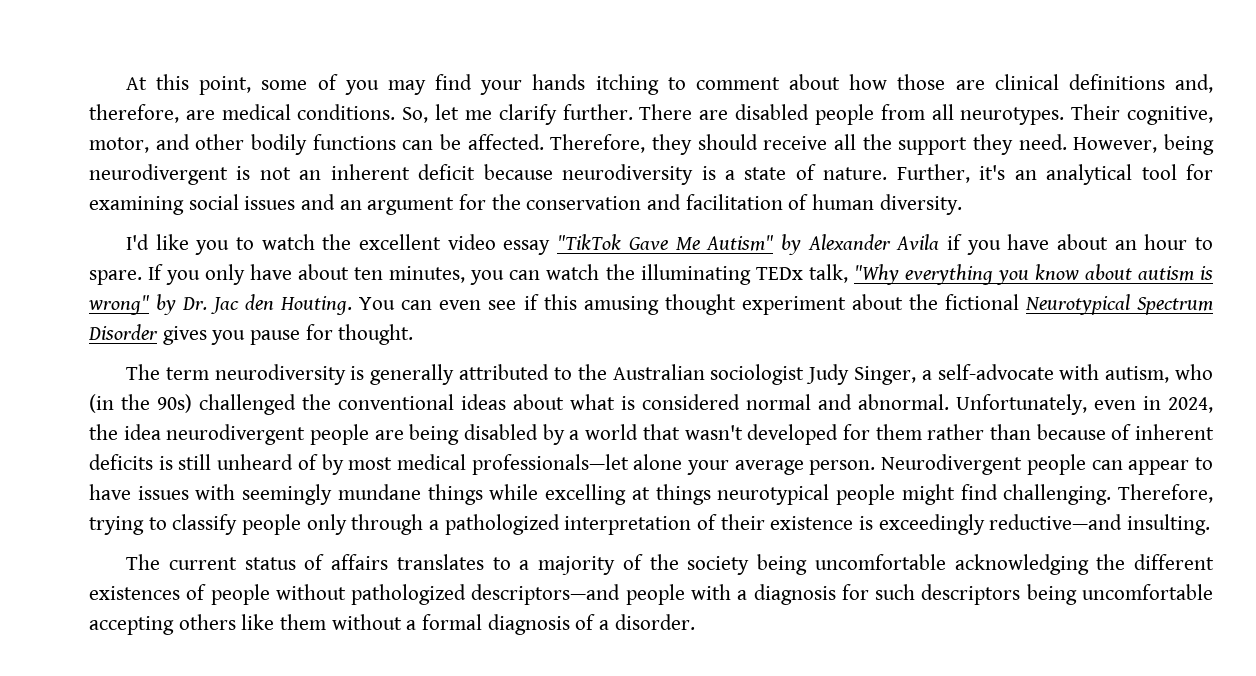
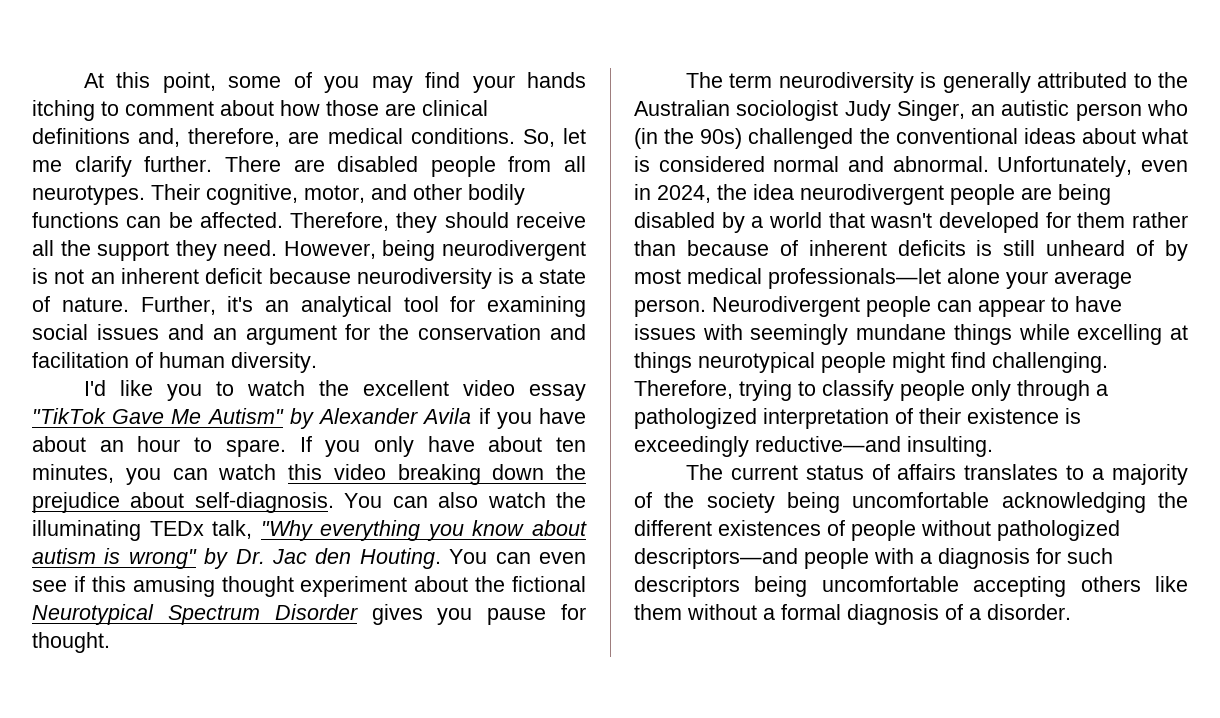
(600, 272) none -> [288,464,586,485] [32,492,546,513] this video breaking down the prejudice about self-diagnosis. You can also watch
[921,364,1170,383] a self-advocate with autism, -> [971,100,1142,121] an autistic person

